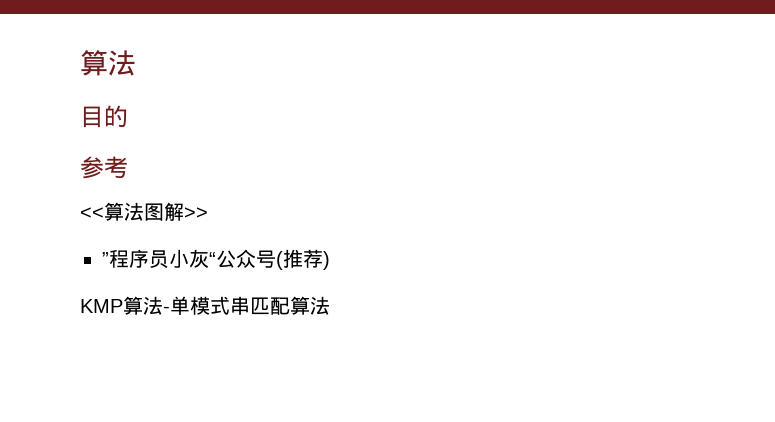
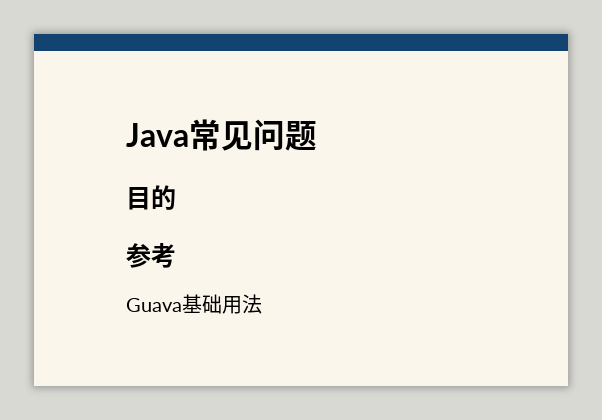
[80,50,136,76] 算法 -> [126,119,317,151] Java常见问题
[80,202,208,221] [102,249,330,270] [80,296,310,315] <<算法图解>> // ”程序员小灰“公众号(推荐) // KMP算法-单模式串匹配算 -> [126,294,242,314] Guava基础用

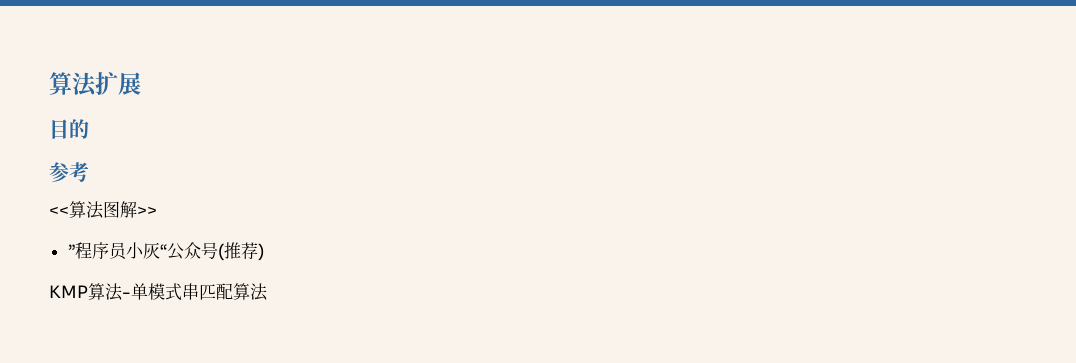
[126,119,317,151] Java常见问题 -> [49,72,141,97] 算法扩展
[126,294,242,314] Guava基础用 -> [49,201,157,219] [67,242,264,261] [49,283,250,301] <<算法图解>> // ”程序员小灰“公众号(推荐) // KMP算法-单模式串匹配算

